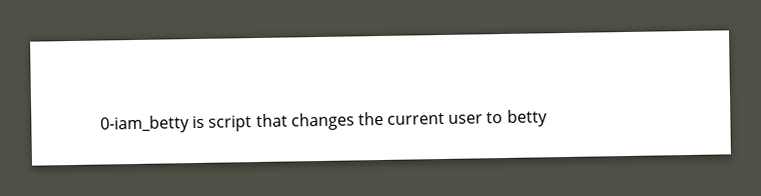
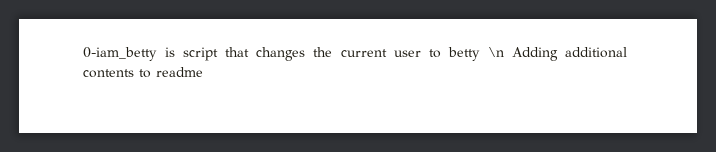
(548, 118) none -> [487,47,627,61] [83,67,203,78] \n Adding additional contents to readme

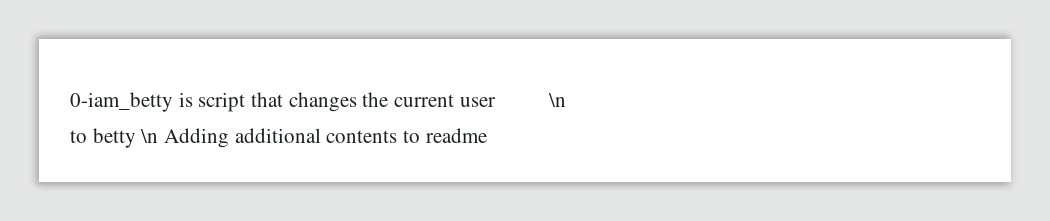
(203, 72) none -> [548,93,566,107] \n

